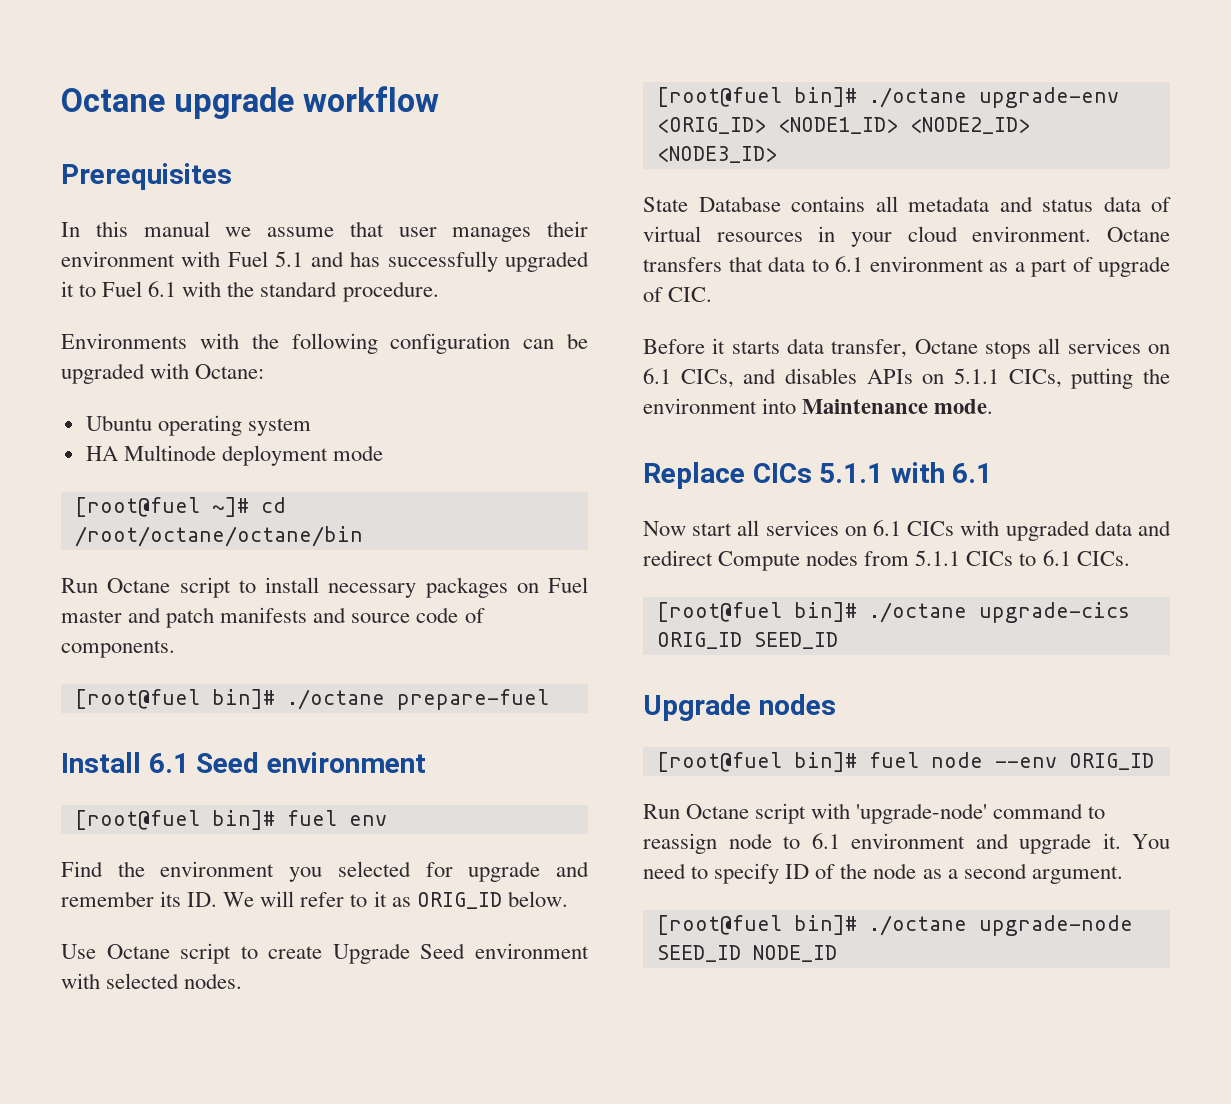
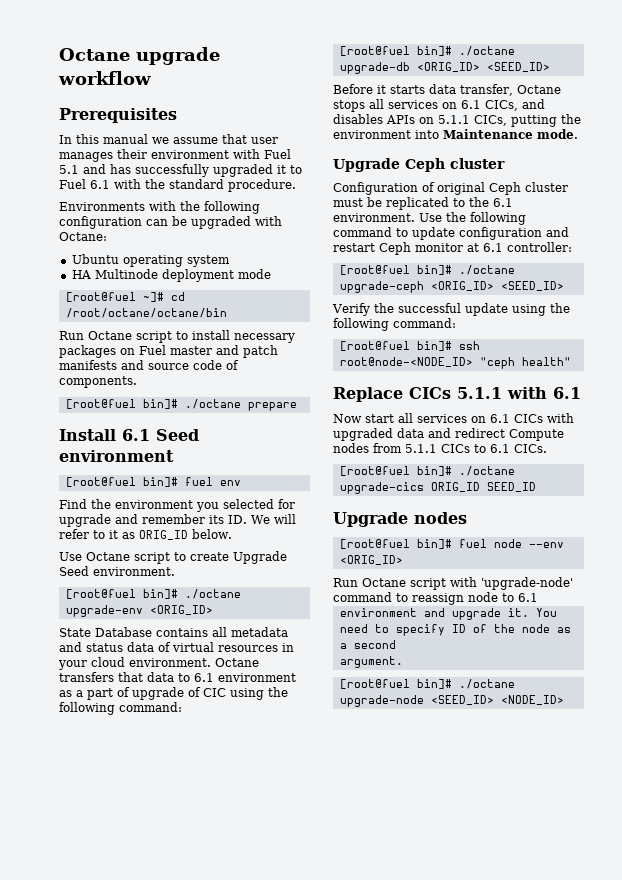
[396,689,549,710] prepare-fuel -> [247,402,297,411] prepare
[474,943,589,959] [61,973,243,989] environment with selected nodes. -> [93,567,175,576] environment.
[777,117,1030,134] [656,146,777,163] <NODE1_ID> <NODE2_ID> <NODE3_ID> -> (213, 610) none
[668,287,713,302] CIC. -> [203,687,288,700] [59,702,182,715] [339,46,515,56] [339,62,550,74] CIC using the following command: // [root@fuel bin]# ./octane upgrade-db <ORIG_ID> <SEED_ID>
(994, 406) none -> [333,158,505,172] [333,182,568,195] [333,197,513,210] [333,212,526,225] [333,227,569,240] [333,242,572,255] [339,265,515,275] [339,281,564,293] [332,303,570,316] [333,318,456,331] [339,341,480,351] [339,357,571,369] // Upgrade Ceph cluster // Configuration of original Ceph cluster must be replicated to the 6.1 environment. Use the following command to update configuration and restart Ceph monitor at 6.1 controller: // [root@fuel bin]# ./octane upgrade-ceph <ORIG_ID> <SEED_ID> // Verify the successful update using the following command: // [root@fuel bin]# ssh root@node-<NODE_ID> "ceph health"
[1068,753,1154,770] ORIG_ID -> [339,555,403,565] <ORIG_ID>
(840, 841) none -> (538, 597) //
(1027, 871) none -> (396, 644) //
[656,945,837,962] SEED_ID NODE_ID -> [430,695,564,705] <SEED_ID> <NODE_ID>

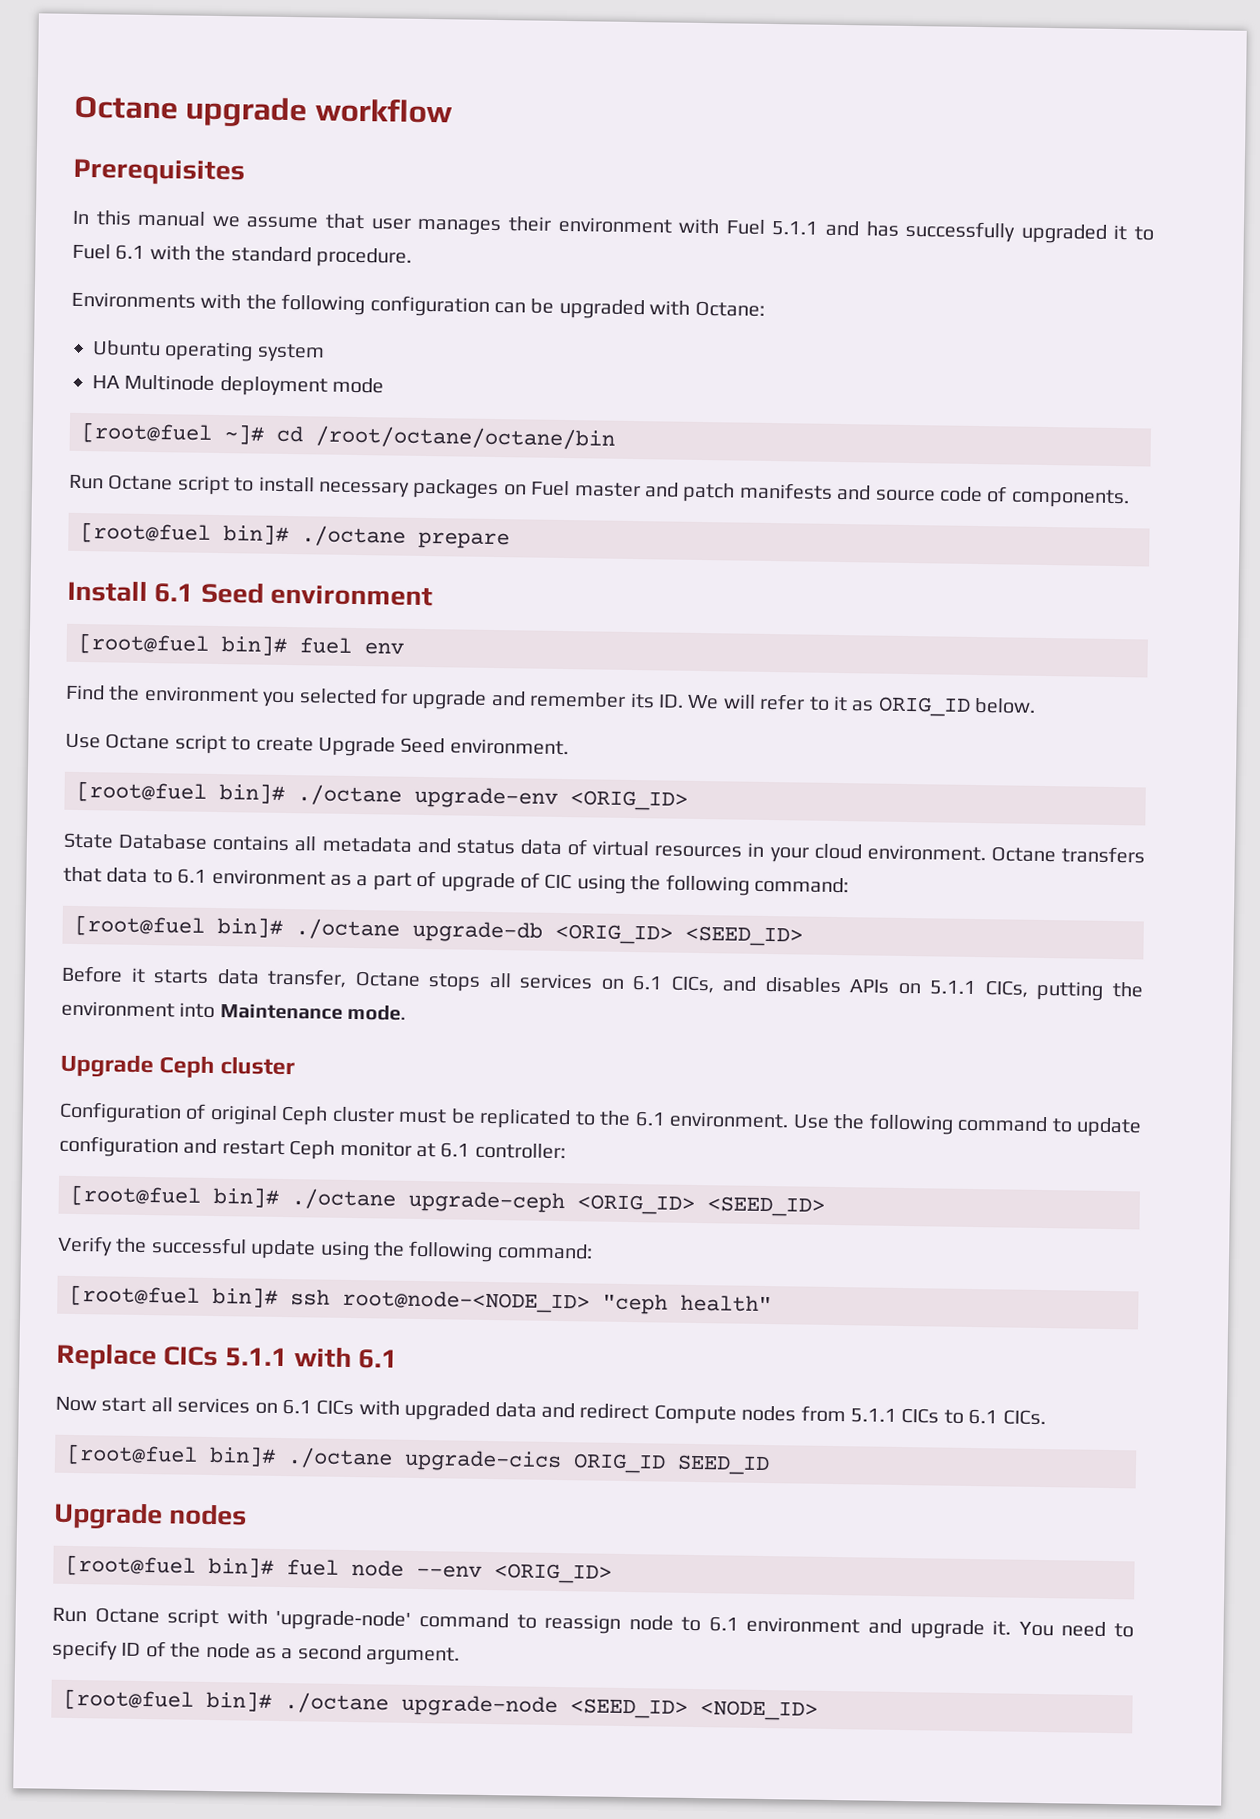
[59,165,79,174] 5.1 -> [771,220,819,236] 5.1.1
(538, 597) // -> (739, 1624) none
(396, 644) // -> (362, 1652) none

